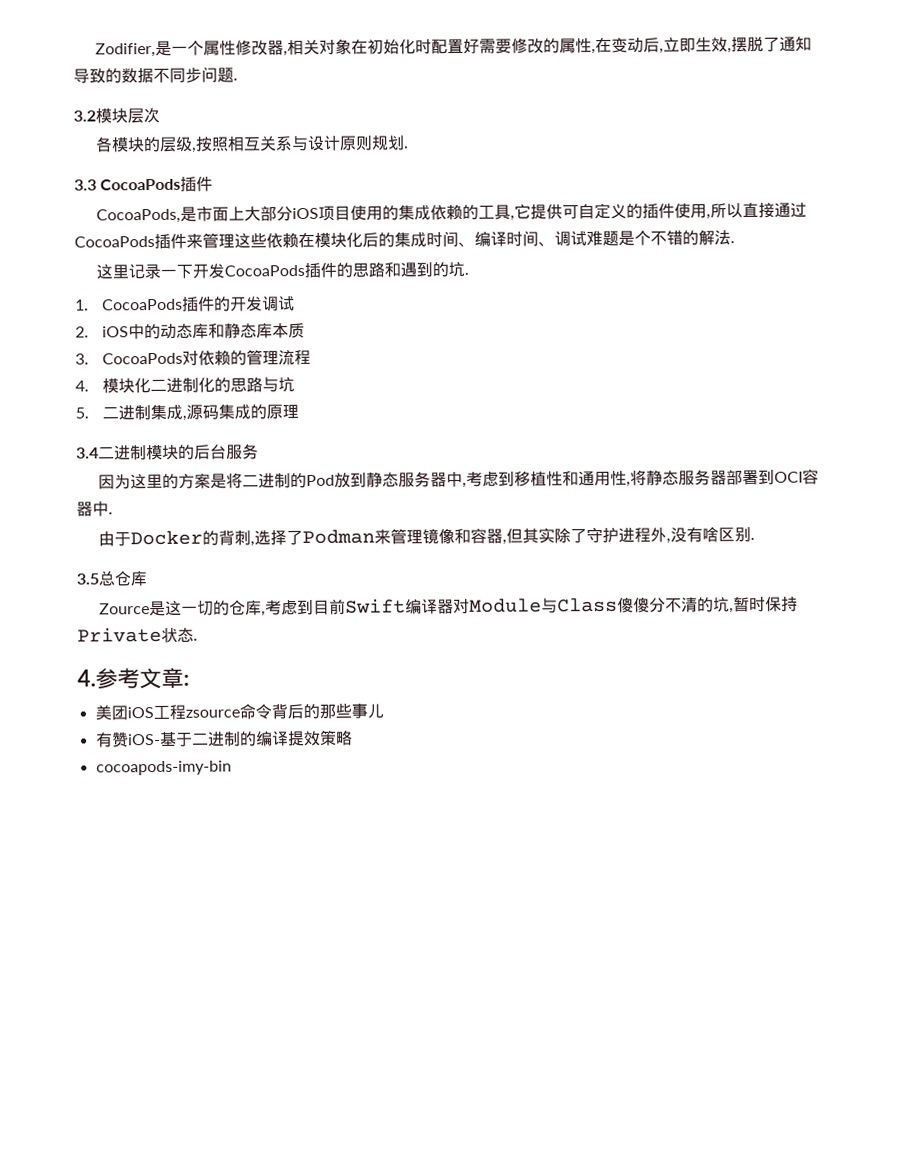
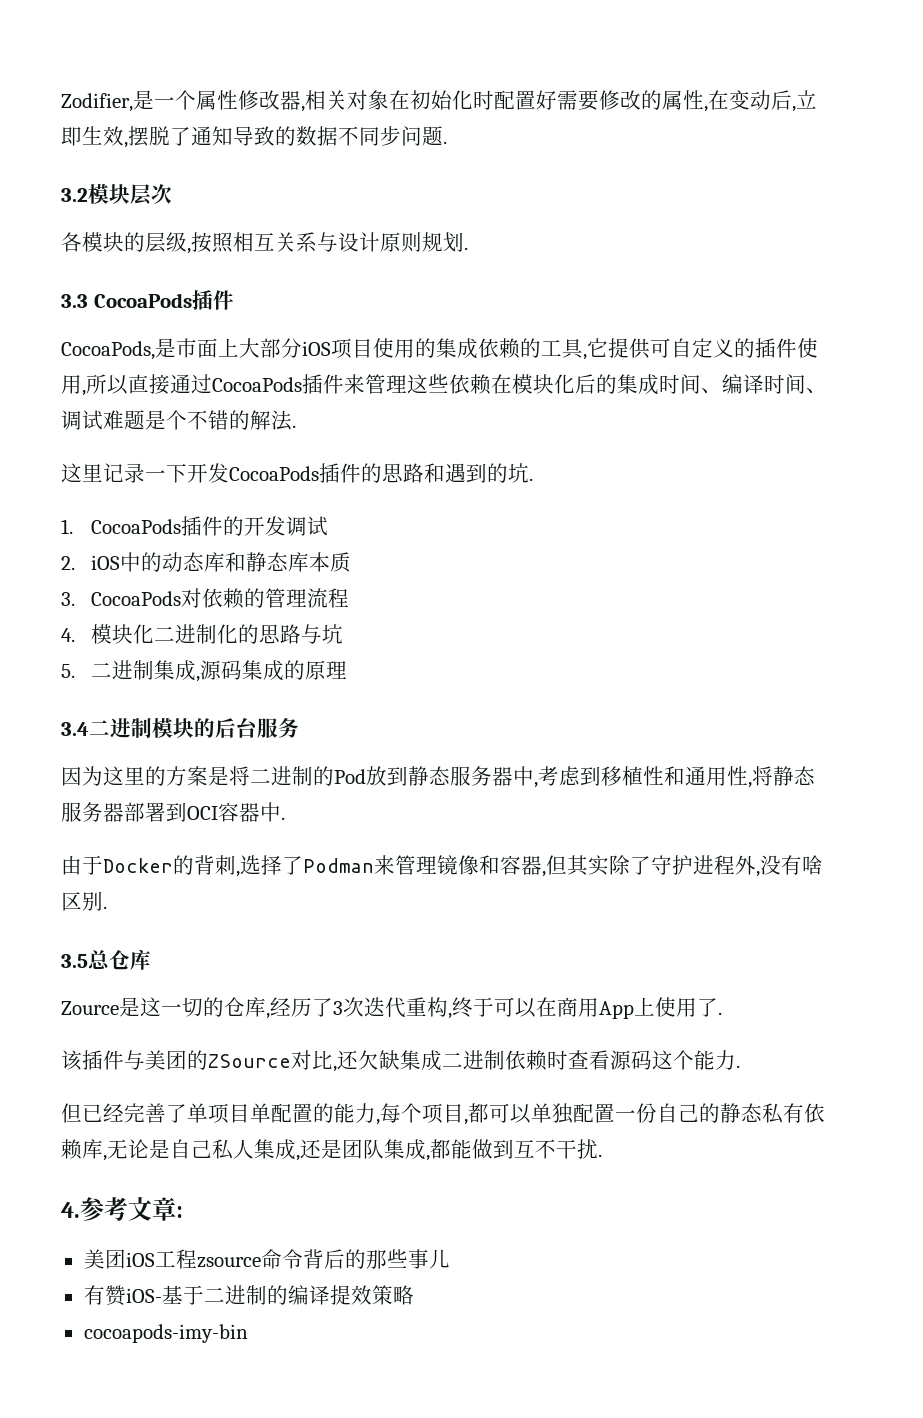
[264,596,798,616] [77,626,194,643] 考虑到目前Swift编译器对Module与Class傻傻分不清的坑,暂时保持Private状态 -> [270,997,722,1019] [61,1050,740,1072] [61,1103,825,1125] [61,1139,598,1161] 经历了3次迭代重构,终于可以在商用App上使用了. // 该插件与美团的ZSource对比,还欠缺集成二进制依赖时查看源码这个能力. // 但已经完善了单项目单配置的能力,每个项目,都可以单独配置一份自己的静态私有依赖库,无论是自己私人集成,还是团队集成,都能做到互不干扰

